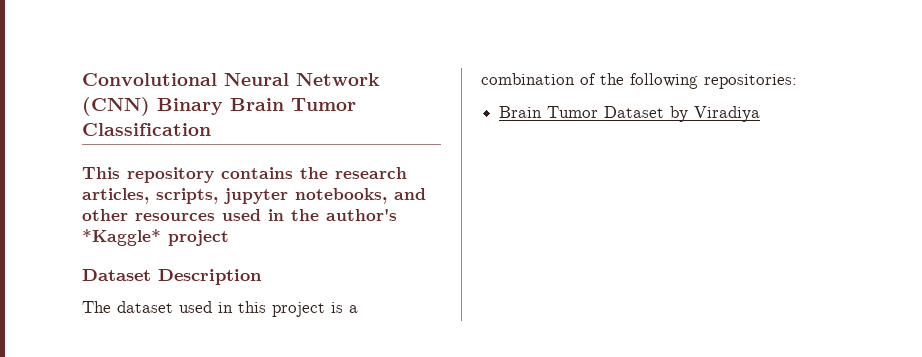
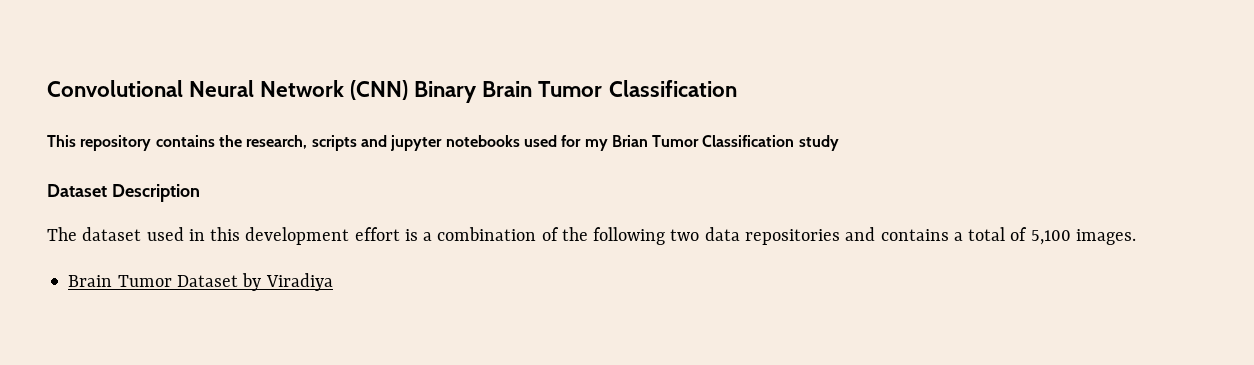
[335,167,407,179] [82,188,426,204] [82,208,397,221] [82,229,229,246] research articles, scripts, jupyter notebooks, and other resources used in the author's *Kaggle* project -> [246,135,839,151] research, scripts and jupyter notebooks used for my Brian Tumor Classification study
[272,302,325,317] project -> [245,227,400,245] development effort
[704,74,797,89] repositories: -> [670,227,1136,245] two data repositories and contains a total of 5,100 images.

